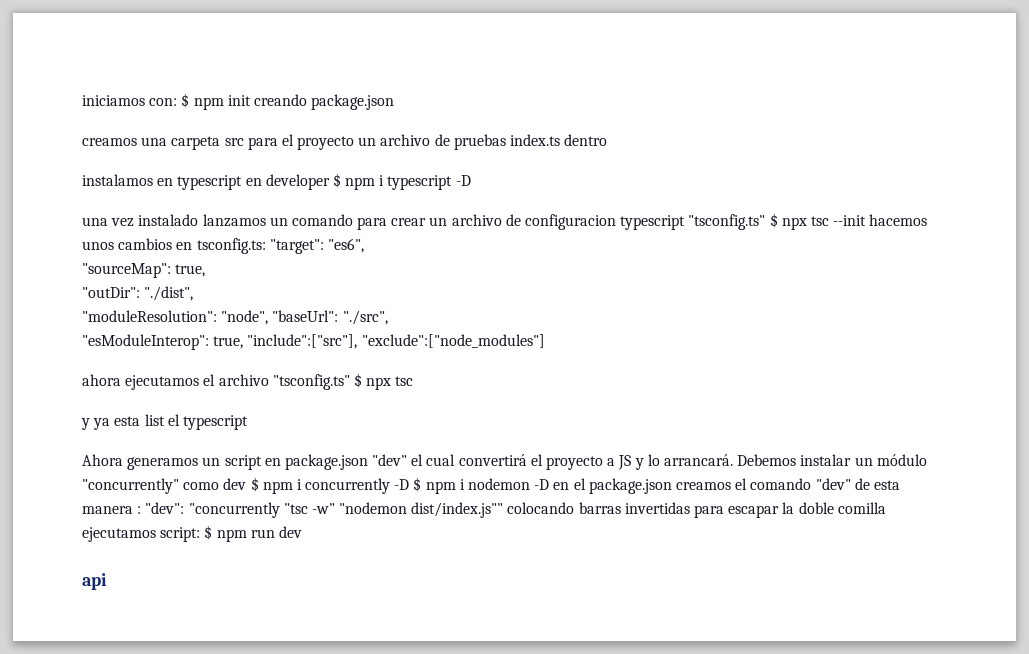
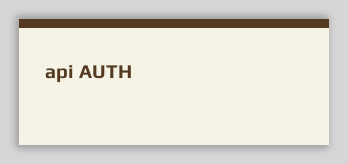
[82,93,395,110] [82,134,608,150] [82,173,471,190] [82,213,928,230] [82,238,364,254] [82,263,206,278] [82,286,194,301] [82,310,388,325] [82,334,545,350] [82,373,414,390] [81,414,248,430] [82,454,927,470] [82,477,900,494] [82,502,886,518] [82,525,302,542] [82,573,107,590] iniciamos con: $ npm init creando package.json // creamos una carpeta src para el proyecto un archivo de pruebas index.ts dentro // instalamos en typescript en developer $ npm i typescript -D // una vez instalado lanzamos un comando para crear un archivo de configuracion typescript "tsconfig.ts" $ npx tsc --init hacemos unos cambios en tsconfig.ts: "target": "es6", // "sourceMap": true, // "outDir": "./dist", // "moduleResolution": "node", "baseUrl": "./src", // "esModuleInterop": true, "include":["src"], "exclude":["node_modules"] // ahora ejecutamos el archivo "tsconfig.ts" $ npx tsc // y ya esta list el typescript // Ahora generamos un script en package.json "dev" el cual convertirá el proyecto a JS y lo arrancará. Debemos instalar un módulo "concurrently" como dev $ npm i concurrently -D $ npm i nodemon -D en el package.json creamos el comando "dev" de esta manera : "dev": "concurrently "tsc -w" "nodemon dist/index.js"" colocando barras invertidas para escapar la doble comilla ejecutamos script: $ npm run dev // api -> [45,65,133,83] api AUTH

